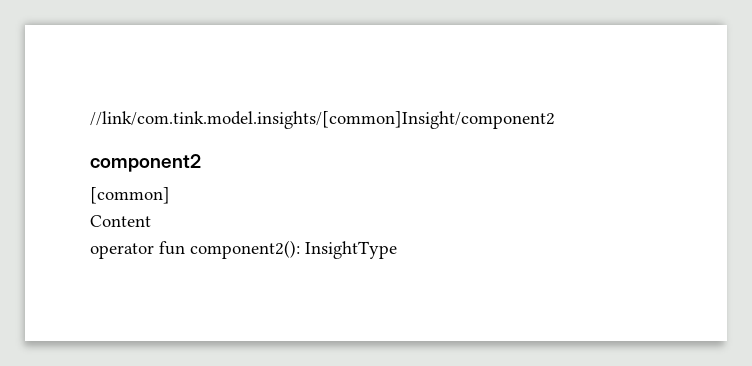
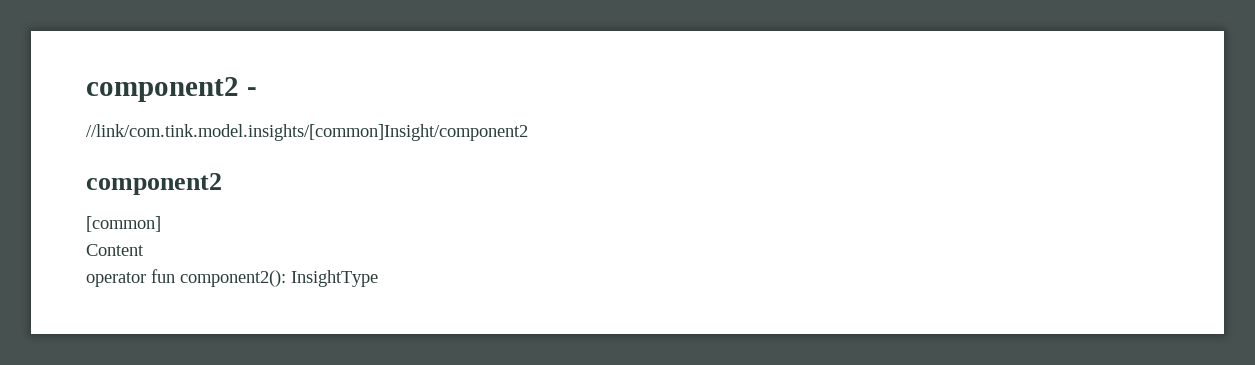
(90, 120) none -> [86,77,257,102] component2 - //

